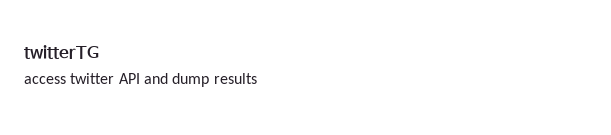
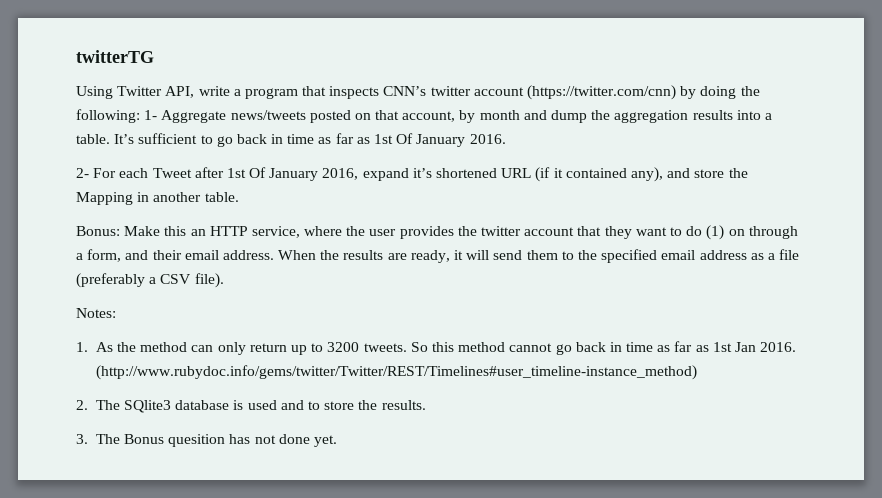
[24,73,257,87] access twitter API and dump results -> [76,85,760,100] [76,109,772,123] [76,133,506,147] [76,167,748,182] [76,192,239,205] [76,225,798,240] [76,249,800,263] [76,273,224,288] [76,308,116,318] [76,341,797,355] [95,365,697,380] [76,400,426,413] [76,434,338,447] Using Twitter API, write a program that inspects CNN’s twitter account (https://twitter.com/cnn) by doing the following: 1- Aggregate news/tweets posted on that account, by month and dump the aggregation results into a table. It’s sufficient to go back in time as far as 1st Of January 2016. // 2- For each Tweet after 1st Of January 2016, expand it’s shortened URL (if it contained any), and store the Mapping in another table. // Bonus: Make this an HTTP service, where the user provides the twitter account that they want to do (1) on through a form, and their email address. When the results are ready, it will send them to the specified email address as a file (preferably a CSV file). // Notes: // 1. As the method can only return up to 3200 tweets. So this method cannot go back in time as far as 1st Jan 2016. (http://www.rubydoc.info/gems/twitter/Twitter/REST/Timelines#user_timeline-instance_method) // 2. The SQlite3 database is used and to store the results. // 3. The Bonus quesition has not done yet.

